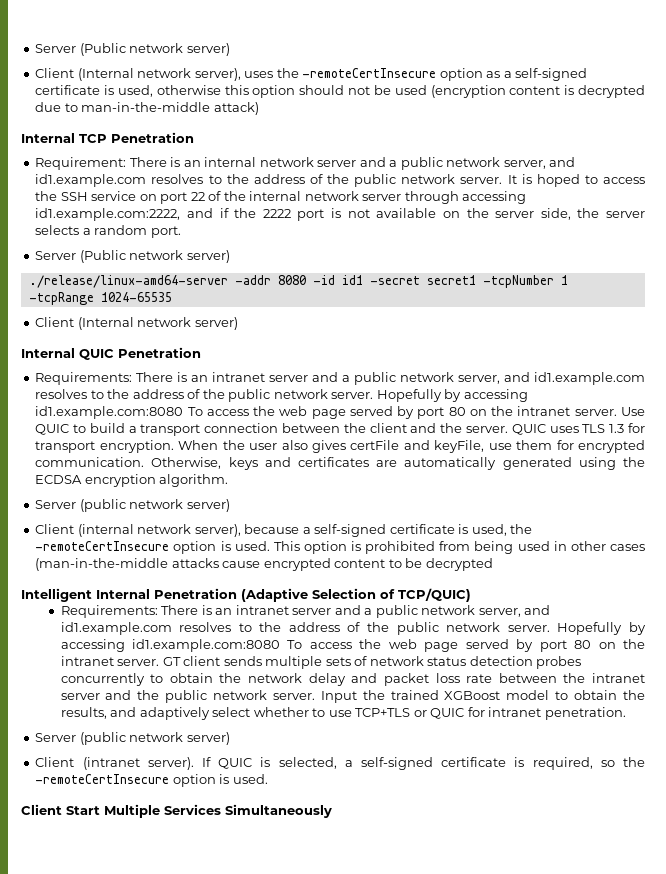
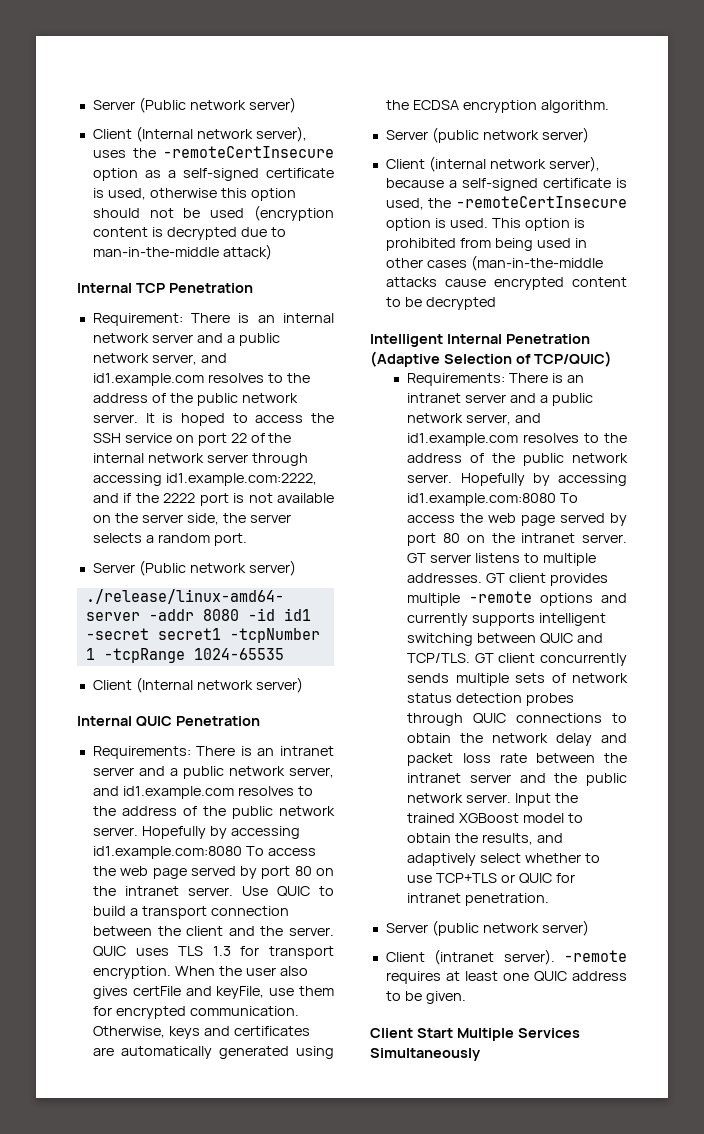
[183,656,221,666] client -> [430,553,596,566] [407,573,609,586] [407,591,627,606] [407,613,607,626] [407,633,604,646] [407,653,627,666] server listens to multiple addresses. GT client provides multiple -remote options and currently supports intelligent switching between QUIC and TCP/TLS. GT client concurrently
[60,673,145,686] concurrently -> [407,713,603,726] through QUIC connections
[201,757,645,770] [35,774,268,787] If QUIC is selected, a self-signed certificate is required, so the -remoteCertInsecure option is used. -> [564,950,627,962] [385,971,627,984] [385,991,466,1004] -remote requires at least one QUIC address to be given.

